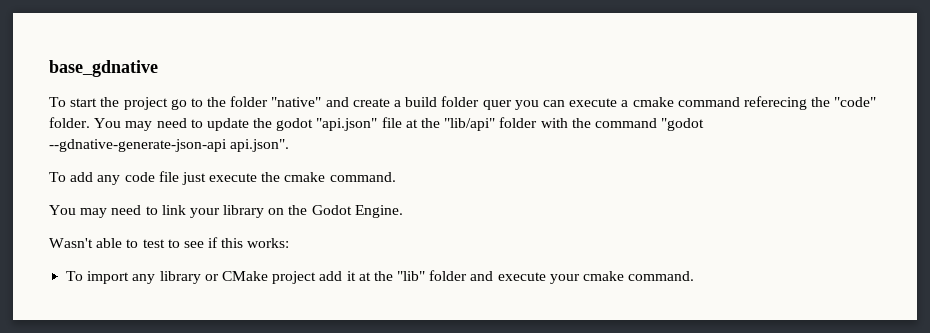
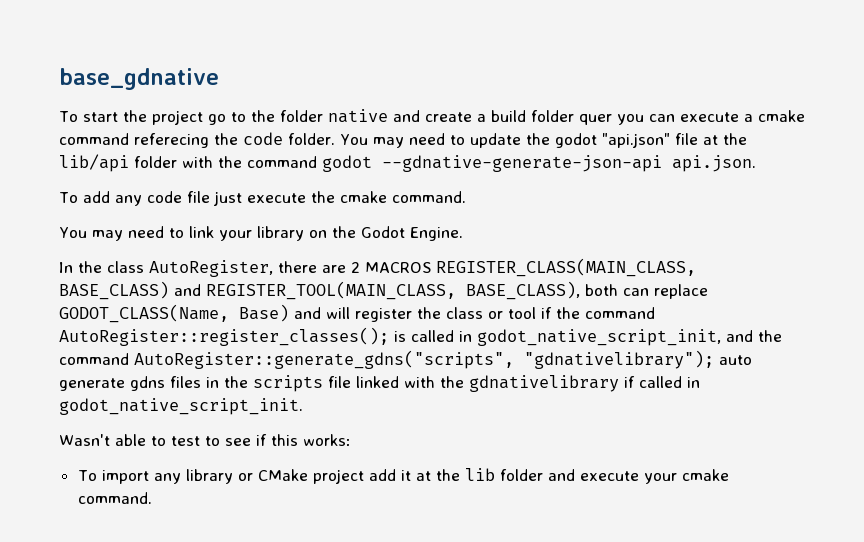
[271,97,322,107] "native" -> [327,109,388,123] native
[834,97,877,107] "code" -> [243,132,283,145] code
[444,118,496,131] "lib/api" -> [59,154,129,172] lib/api
[661,118,705,131] [49,139,290,152] "godot --gdnative-generate-json-api api.json". -> [322,155,756,172] godot --gdnative-generate-json-api api.json.
(403, 211) none -> [59,258,696,277] [59,281,708,300] [59,304,655,323] [59,327,782,346] [59,350,752,369] [59,375,700,392] [59,398,303,415] // In the class AutoRegister, there are 2 MACROS REGISTER_CLASS(MAIN_CLASS, BASE_CLASS) and REGISTER_TOOL(MAIN_CLASS, BASE_CLASS), both can replace GODOT_CLASS(Name, Base) and will register the class or tool if the command AutoRegister::register_classes(); is called in godot_native_script_init, and the command AutoRegister::generate_gdns("scripts", "gdnativelibrary"); auto generate gdns files in the scripts file linked with the gdnativelibrary if called in godot_native_script_init.
[397,271,426,281] "lib" -> [464,468,495,481] lib

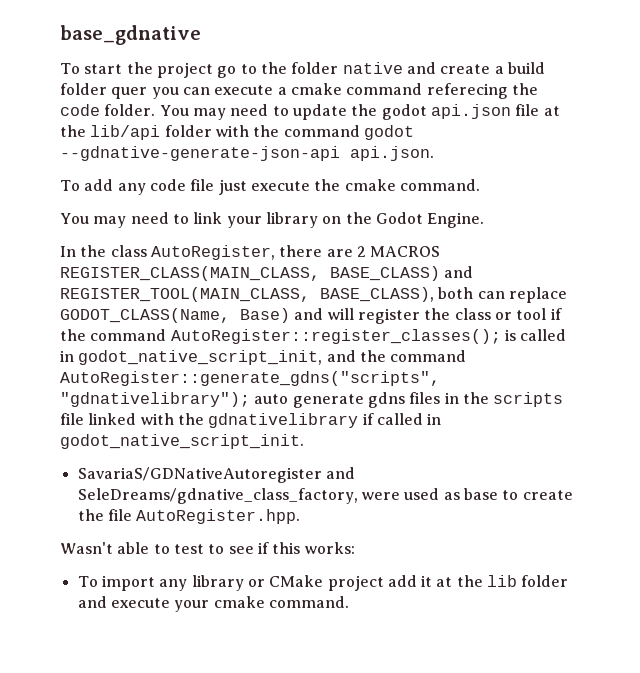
[601,133,670,148] "api.json" -> [430,104,511,119] api.json
(303, 406) none -> [77,467,355,483] [77,488,573,504] [77,509,301,524] // SavariaS/GDNativeAutoregister and SeleDreams/gdnative_class_factory, were used as base to create the file AutoRegister.hpp.

